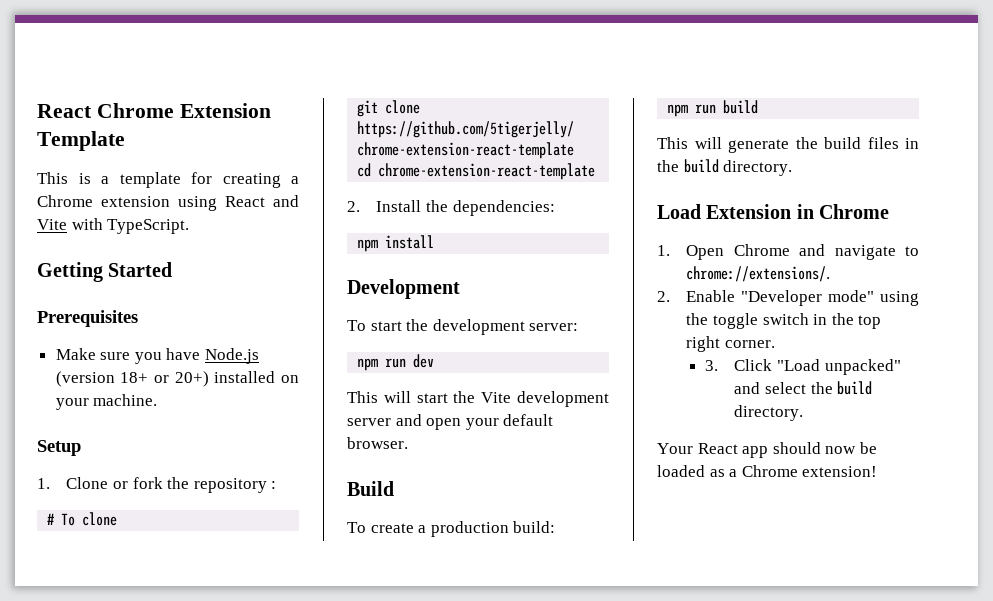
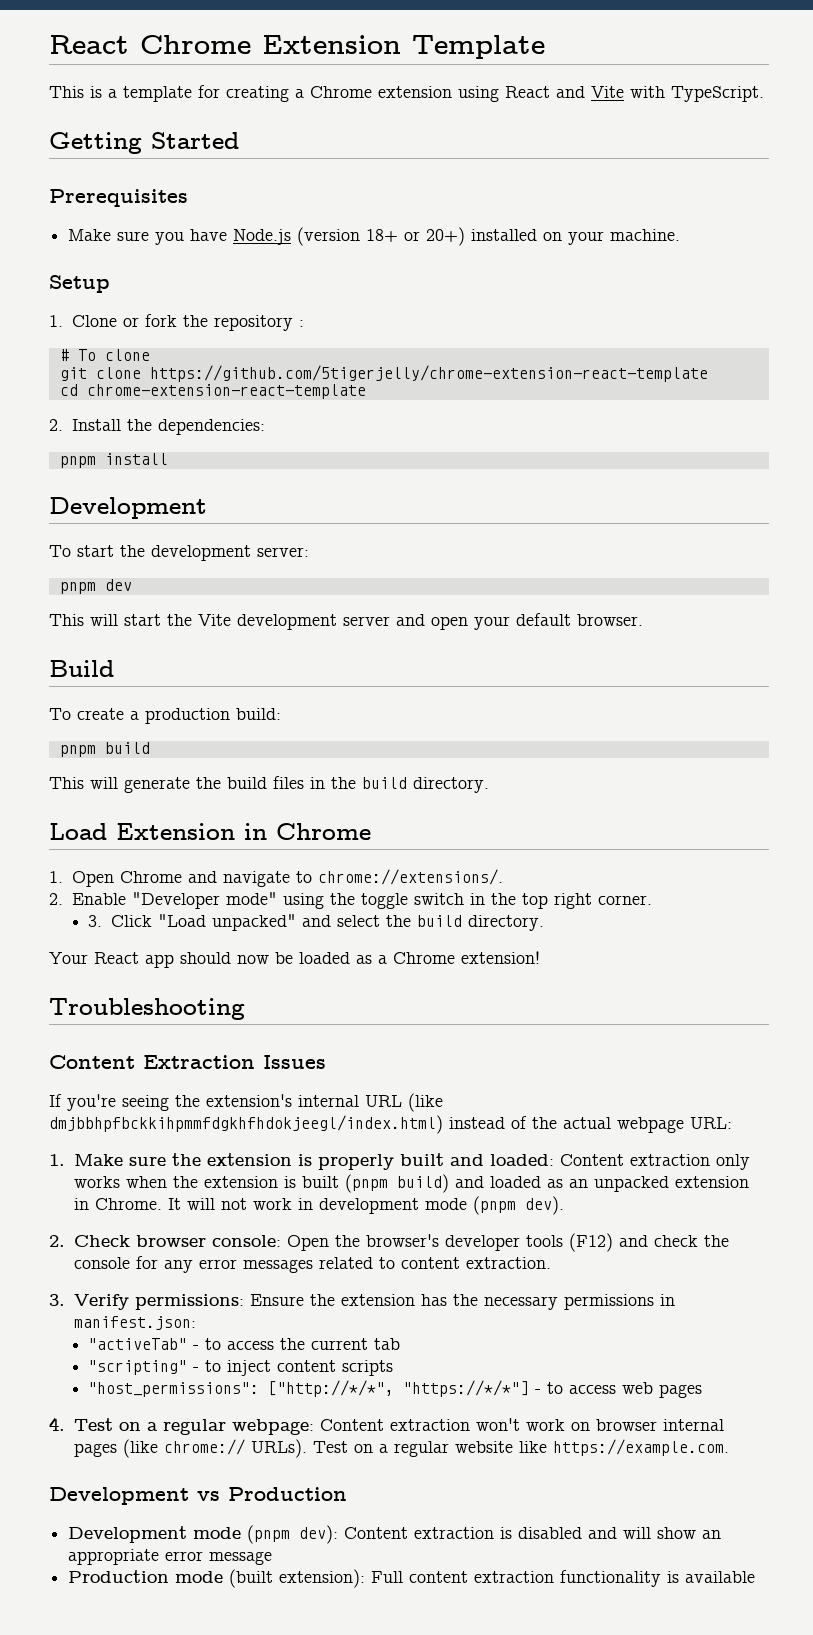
[357,239,379,252] npm -> [59,456,96,468] pnpm
[357,358,407,371] npm run -> [59,582,96,594] pnpm
[667,104,717,117] npm run -> [59,745,96,757] pnpm
(878, 471) none -> [49,998,245,1020] [49,1055,326,1069] [49,1093,443,1112] [49,1115,732,1134] [49,1153,750,1170] [73,1174,749,1193] [73,1196,564,1215] [49,1233,729,1252] [73,1256,551,1273] [49,1294,675,1310] [73,1316,196,1330] [88,1338,401,1350] [88,1360,394,1376] [88,1380,703,1398] [49,1417,724,1435] [73,1439,729,1458] [49,1487,347,1505] [68,1525,722,1544] [68,1549,273,1565] [68,1569,756,1588] // Troubleshooting // Content Extraction Issues // If you're seeing the extension's internal URL (like dmjbbhpfbckkihpmmfdgkhfhdokjeegl/index.html) instead of the actual webpage URL: // 1. Make sure the extension is properly built and loaded: Content extraction only works when the extension is built (pnpm build) and loaded as an unpacked extension in Chrome. It will not work in development mode (pnpm dev). // 2. Check browser console: Open the browser's developer tools (F12) and check the console for any error messages related to content extraction. // 3. Verify permissions: Ensure the extension has the necessary permissions in manifest.json: // "activeTab" - to access the current tab // "scripting" - to inject content scripts // "host_permissions": ["http://*/*", "https://*/*"] - to access web pages // 4. Test on a regular webpage: Content extraction won't work on browser internal pages (like chrome:// URLs). Test on a regular website like https://example.com. // Development vs Production // Development mode (pnpm dev): Content extraction is disabled and will show an appropriate error message // Production mode (built extension): Full content extraction functionality is available

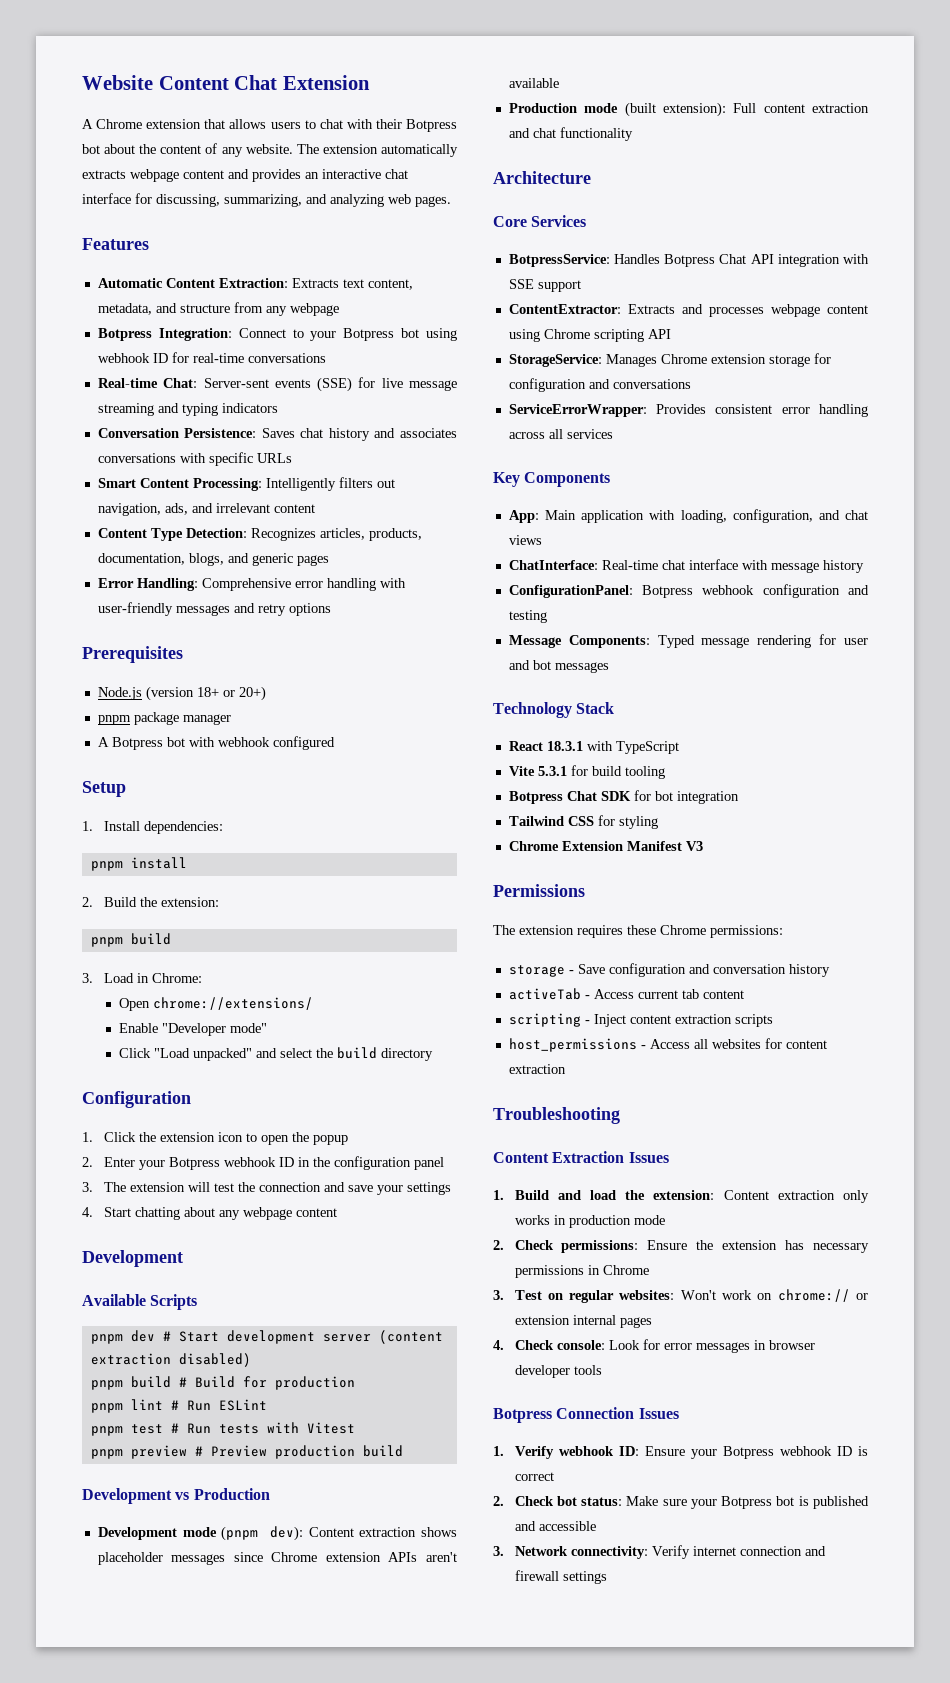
[49,35,545,59] [49,85,764,102] [49,132,239,154] [49,189,188,207] [68,229,228,245] React Chrome Extension Template // This is a template for creating a Chrome extension using React and Vite with TypeScript. // Getting Started // Prerequisites // Make sure you have -> [82,75,370,90] [82,119,458,132] [82,143,458,157] [82,169,408,182] [82,193,451,207] [82,238,149,250] [97,278,413,290] [97,302,339,316] [97,328,457,341] [97,352,326,363] [97,377,457,392] [97,403,278,416] [97,428,457,441] [97,452,292,466] [97,477,395,491] [97,503,315,516] [97,528,422,541] [97,553,329,566] [97,578,406,591] [97,602,331,616] [82,646,183,663] Website Content Chat Extension // A Chrome extension that allows users to chat with their Botpress bot about the content of any website. The extension automatically extracts webpage content and provides an interactive chat interface for discussing, summarizing, and analyzing web pages. // Features // Automatic Content Extraction: Extracts text content, metadata, and structure from any webpage // Botpress Integration: Connect to your Botpress bot using webhook ID for real-time conversations // Real-time Chat: Server-sent events (SSE) for live message streaming and typing indicators // Conversation Persistence: Saves chat history and associates conversations with specific URLs // Smart Content Processing: Intelligently filters out navigation, ads, and irrelevant content // Content Type Detection: Recognizes articles, products, documentation, blogs, and generic pages // Error Handling: Comprehensive error handling with user-friendly messages and retry options // Prerequisites //
[471,229,681,245] [49,275,110,293] [49,314,304,331] [59,349,150,361] [59,365,708,382] [59,384,366,399] [49,419,265,435] [59,453,168,468] [49,497,207,519] [49,545,309,561] [59,579,132,594] [49,613,643,630] [49,660,114,677] [49,708,281,724] [59,742,150,757] [49,776,489,793] [49,823,371,840] [49,869,503,887] [49,892,652,909] [88,915,103,927] installed on your machine. // Setup // 1. Clone or fork the repository : // # To clone // git clone https://github.com/5tigerjelly/chrome-extension-react-template // cd chrome-extension-react-template // 2. Install the dependencies: // pnpm install // Development // To start the development server: // pnpm dev // This will start the Vite development server and open your default browser. // Build // To create a production build: // pnpm build // This will generate the build files in the build directory. // Load Extension in Chrome // 1. Open Chrome and navigate to chrome://extensions/. // 2. Enable "Developer mode" using the toggle switch in the top right corner. // 3. -> [97,712,231,725] [97,736,335,750] [82,781,126,797] [82,821,223,834] [90,857,187,871] [82,897,219,907] [90,933,171,947] [82,973,202,983] [119,997,314,1011] [119,1023,268,1036] // pnpm package manager // A Botpress bot with webhook configured // Setup // 1. Install dependencies: // pnpm install // 2. Build the extension: // pnpm build // 3. Load in Chrome: // Open chrome://extensions/ // Enable "Developer mode" //
[468,915,545,931] [49,951,540,968] [49,998,245,1020] [49,1055,326,1069] [49,1093,443,1112] [49,1115,732,1134] [49,1153,750,1170] [73,1174,749,1193] [73,1196,564,1215] [49,1233,729,1252] [73,1256,551,1273] [49,1294,675,1310] [73,1316,196,1330] [88,1338,401,1350] [88,1360,394,1376] [88,1380,703,1398] [49,1417,724,1435] [73,1439,729,1458] directory. // Your React app should now be loaded as a Chrome extension! // Troubleshooting // Content Extraction Issues // If you're seeing the extension's internal URL (like dmjbbhpfbckkihpmmfdgkhfhdokjeegl/index.html) instead of the actual webpage URL: // 1. Make sure the extension is properly built and loaded: Content extraction only works when the extension is built (pnpm build) and loaded as an unpacked extension in Chrome. It will not work in development mode (pnpm dev). // 2. Check browser console: Open the browser's developer tools (F12) and check the console for any error messages related to content extraction. // 3. Verify permissions: Ensure the extension has the necessary permissions in manifest.json: // "activeTab" - to access the current tab // "scripting" - to inject content scripts // "host_permissions": ["http://*/*", "https://*/*"] - to access web pages // 4. Test on a regular webpage: Content extraction won't work on browser internal pages (like chrome:// URLs). Test on a regular website like https://example.com. -> [381,1048,434,1061] [82,1091,191,1108] [82,1132,348,1145] [82,1156,444,1170] [82,1182,451,1195] [82,1207,337,1220] [82,1250,183,1267] [82,1294,198,1310] [90,1330,443,1344] [90,1353,251,1367] [90,1376,355,1390] [90,1399,267,1413] [90,1422,355,1436] [90,1445,403,1459] directory // Configuration // 1. Click the extension icon to open the popup // 2. Enter your Botpress webhook ID in the configuration panel // 3. The extension will test the connection and save your settings // 4. Start chatting about any webpage content // Development // Available Scripts // pnpm dev # Start development server (content extraction disabled) // pnpm build # Build for production // pnpm lint # Run ESLint // pnpm test # Run tests with Vitest // pnpm preview # Preview production build
[500,1527,722,1539] [68,1549,273,1565] is disabled and will show an appropriate error message -> [421,1527,457,1537] [97,1552,457,1565] [508,78,559,88] shows placeholder messages since Chrome extension APIs aren't available
(555, 1577) none -> [508,128,556,138] and chat
[667,1571,756,1583] is available -> [493,171,591,184] [493,215,587,227] [508,254,869,267] [508,279,581,292] [508,304,868,317] [508,329,671,342] [508,353,831,367] [508,378,691,392] [508,404,868,417] [508,429,613,439] [493,472,611,487] [508,509,868,523] [508,535,542,545] [508,559,864,573] [508,584,869,598] [508,610,547,623] [508,634,869,648] [508,660,609,673] [493,702,615,718] [508,741,679,754] [508,765,665,779] [508,790,739,804] [508,815,658,829] [508,841,703,851] [493,884,585,897] [493,925,783,938] [508,963,830,977] [508,988,744,1000] [508,1013,773,1027] [508,1038,827,1052] [508,1064,566,1074] [493,1107,620,1124] [493,1151,669,1163] [493,1190,869,1203] [514,1215,665,1228] [493,1240,869,1253] [514,1265,649,1278] [493,1289,868,1303] [514,1315,652,1328] [493,1339,815,1353] [514,1365,602,1378] [493,1407,679,1423] [493,1446,868,1459] [514,1472,554,1481] [493,1496,869,1509] [514,1521,596,1531] [493,1545,826,1559] [514,1570,607,1584] // Architecture // Core Services // BotpressService: Handles Botpress Chat API integration with SSE support // ContentExtractor: Extracts and processes webpage content using Chrome scripting API // StorageService: Manages Chrome extension storage for configuration and conversations // ServiceErrorWrapper: Provides consistent error handling across all services // Key Components // App: Main application with loading, configuration, and chat views // ChatInterface: Real-time chat interface with message history // ConfigurationPanel: Botpress webhook configuration and testing // Message Components: Typed message rendering for user and bot messages // Technology Stack // React 18.3.1 with TypeScript // Vite 5.3.1 for build tooling // Botpress Chat SDK for bot integration // Tailwind CSS for styling // Chrome Extension Manifest V3 // Permissions // The extension requires these Chrome permissions: // storage - Save configuration and conversation history // activeTab - Access current tab content // scripting - Inject content extraction scripts // host_permissions - Access all websites for content extraction // Troubleshooting // Content Extraction Issues // 1. Build and load the extension: Content extraction only works in production mode // 2. Check permissions: Ensure the extension has necessary permissions in Chrome // 3. Test on regular websites: Won't work on chrome:// or extension internal pages // 4. Check console: Look for error messages in browser developer tools // Botpress Connection Issues // 1. Verify webhook ID: Ensure your Botpress webhook ID is correct // 2. Check bot status: Make sure your Botpress bot is published and accessible // 3. Network connectivity: Verify internet connection and firewall settings

